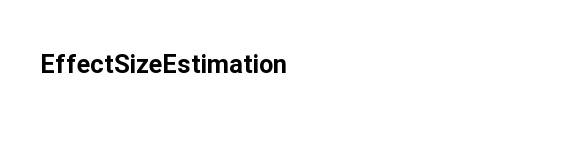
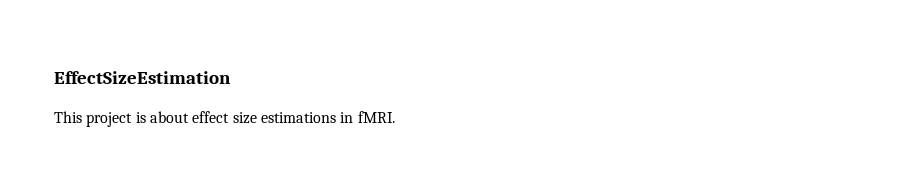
(287, 63) none -> [54,111,395,127] // This project is about effect size estimations in fMRI.

